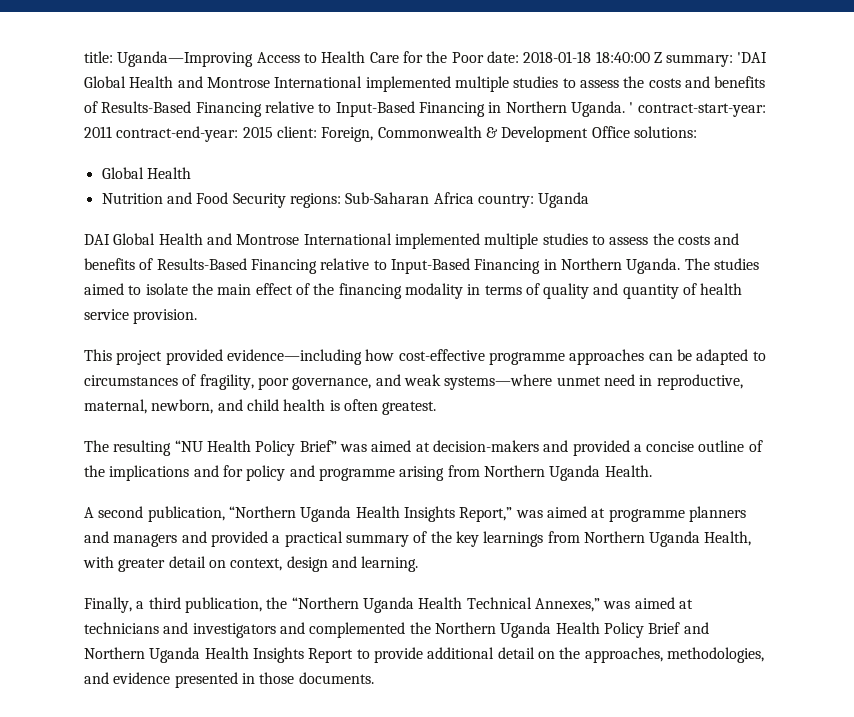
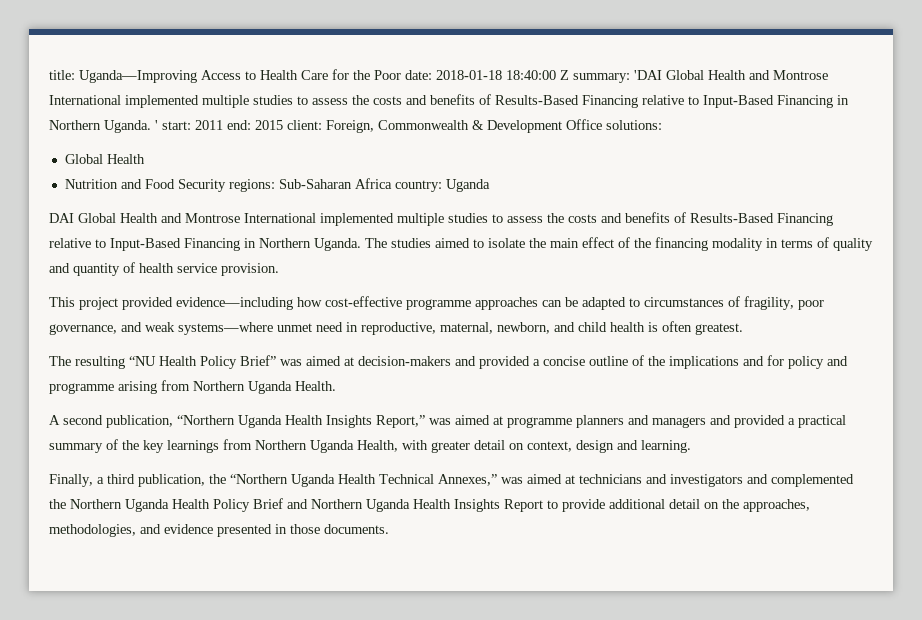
[637,103,766,117] [84,126,239,142] contract-start-year: 2011 contract-end-year: -> [162,120,251,130] start: 2011 end:

